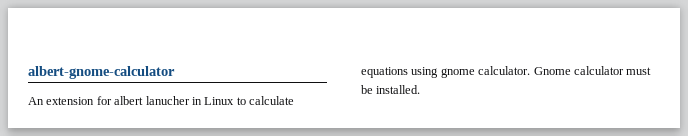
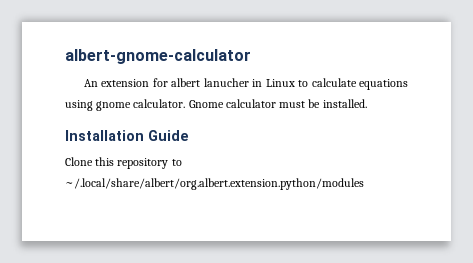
(421, 89) none -> [65,130,189,141] [65,157,182,169] [65,178,364,190] // Installation Guide // Clone this repository to ~/.local/share/albert/org.albert.extension.python/modules

